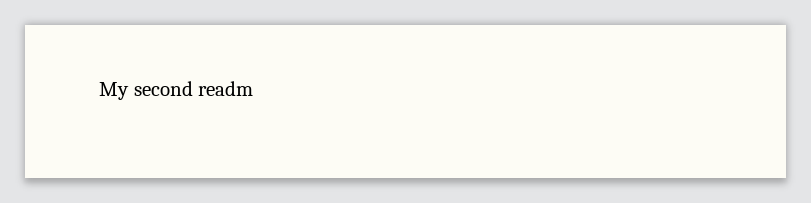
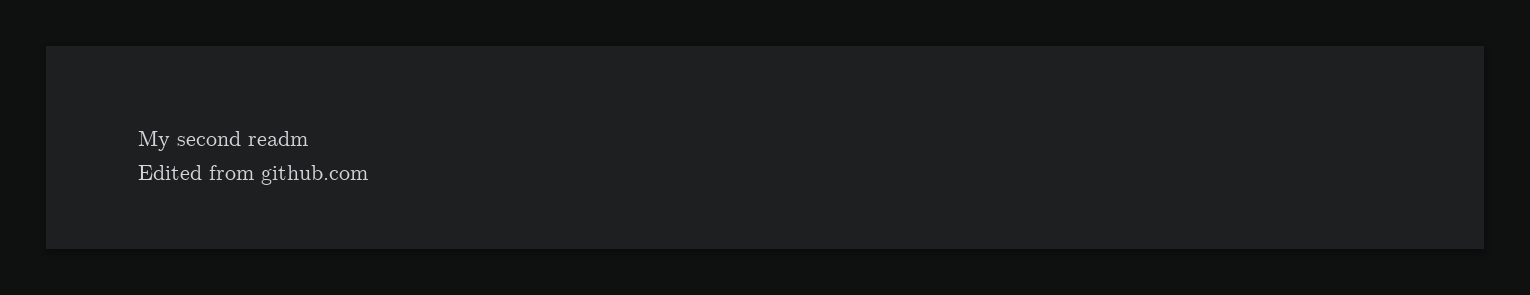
(254, 88) none -> [138,165,368,185] // Edited from github.com

